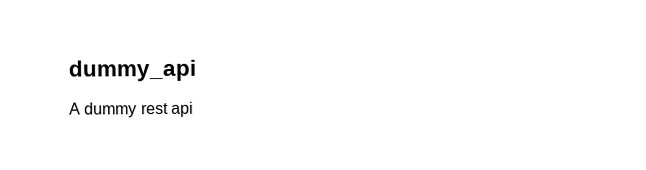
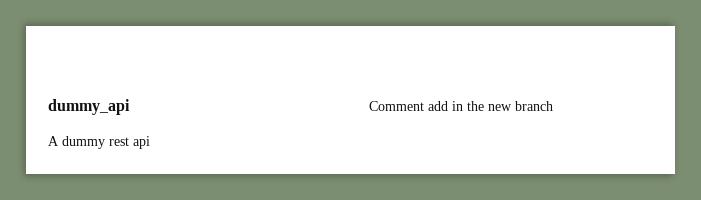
(194, 109) none -> [369,101,553,111] // Comment add in the new branch

